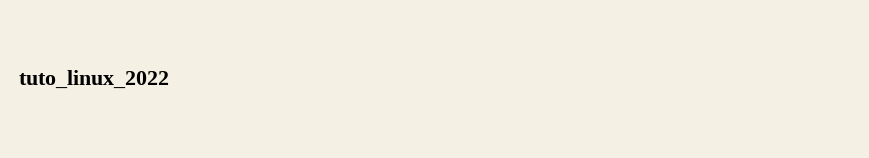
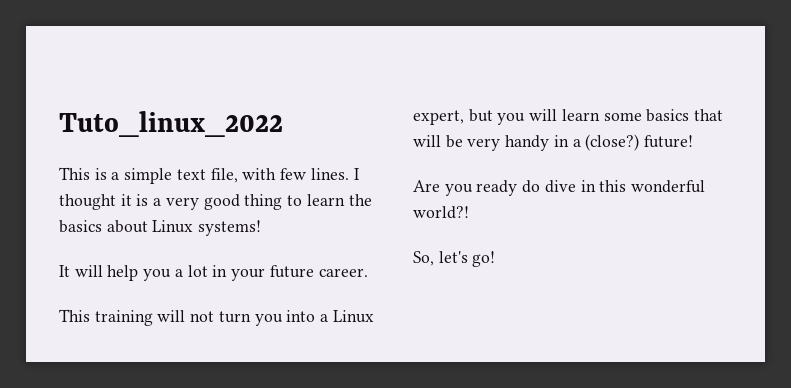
[19,70,169,89] tuto_linux_2022 -> [59,111,283,137] [59,167,359,184] [59,194,372,210] [59,220,262,236] [59,265,368,281] [59,309,374,326] [413,109,724,125] [413,134,694,151] [413,180,706,196] [413,206,469,219] [413,251,496,267] Tuto_linux_2022 // This is a simple text file, with few lines. I thought it is a very good thing to learn the basics about Linux systems! // It will help you a lot in your future career. // This training will not turn you into a Linux expert, but you will learn some basics that will be very handy in a (close?) future! // Are you ready do dive in this wonderful world?! // So, let's go!

